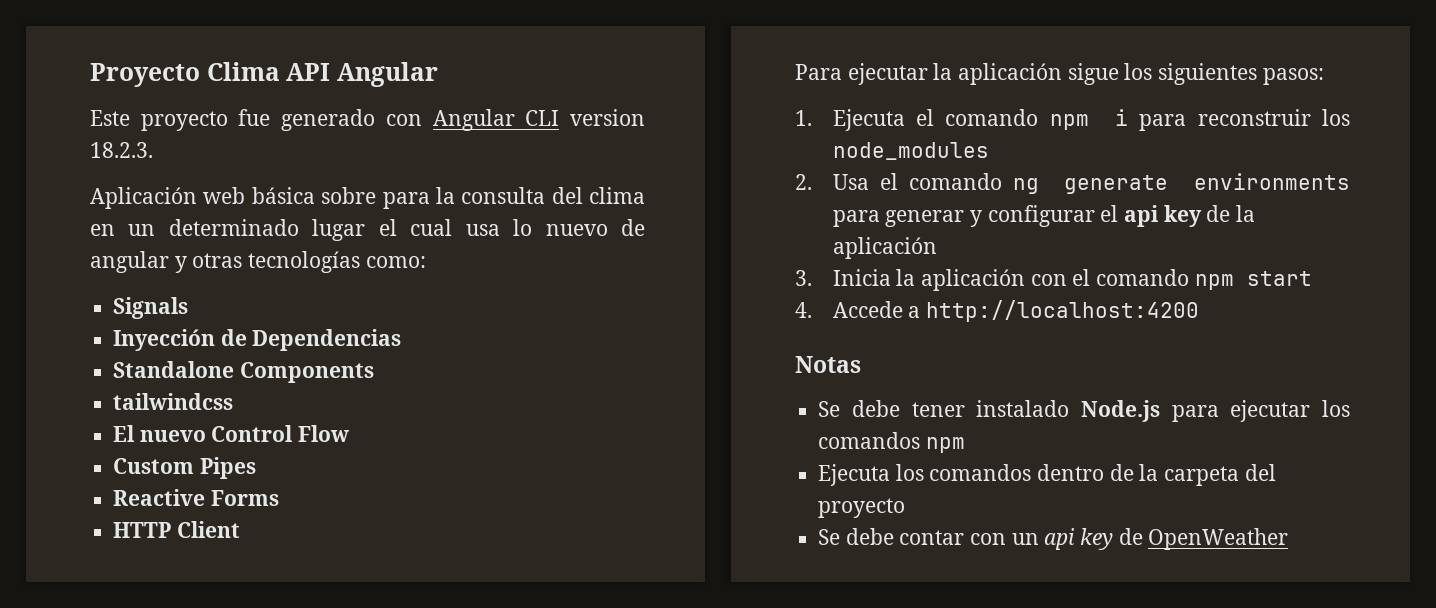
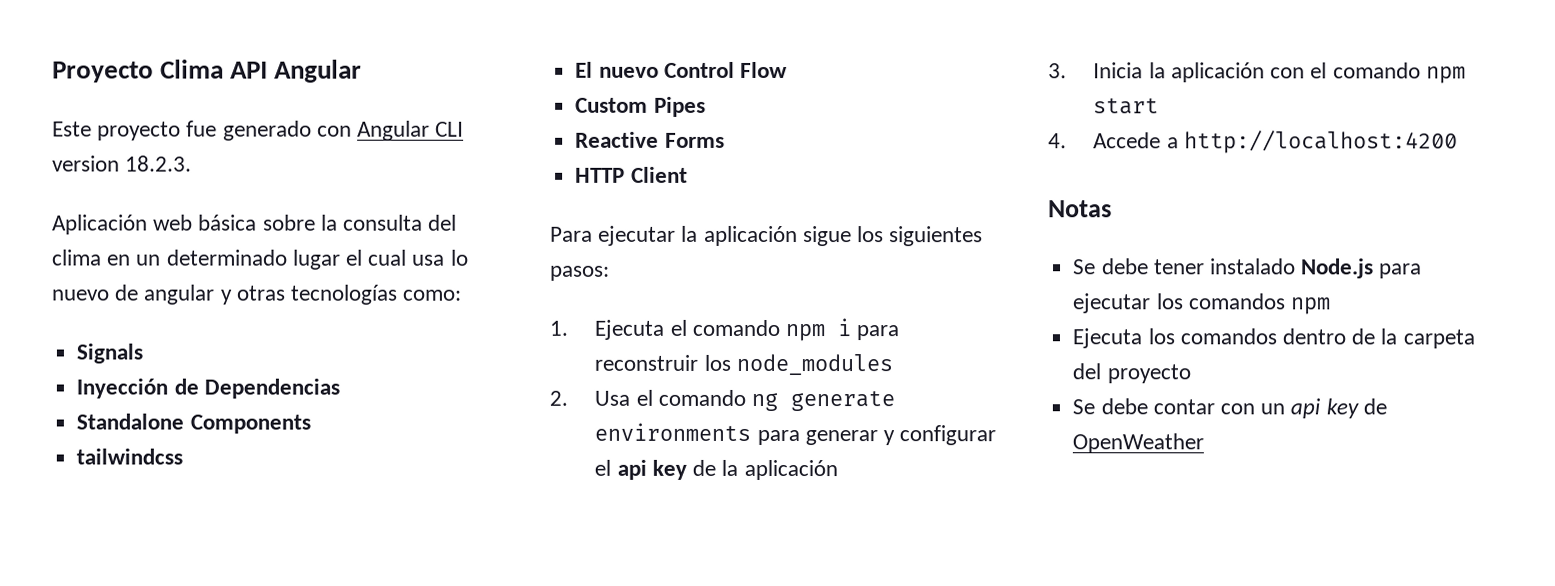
[382,192,430,209] para -> (316, 222) none

